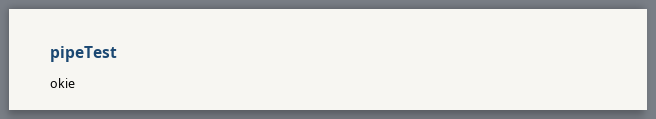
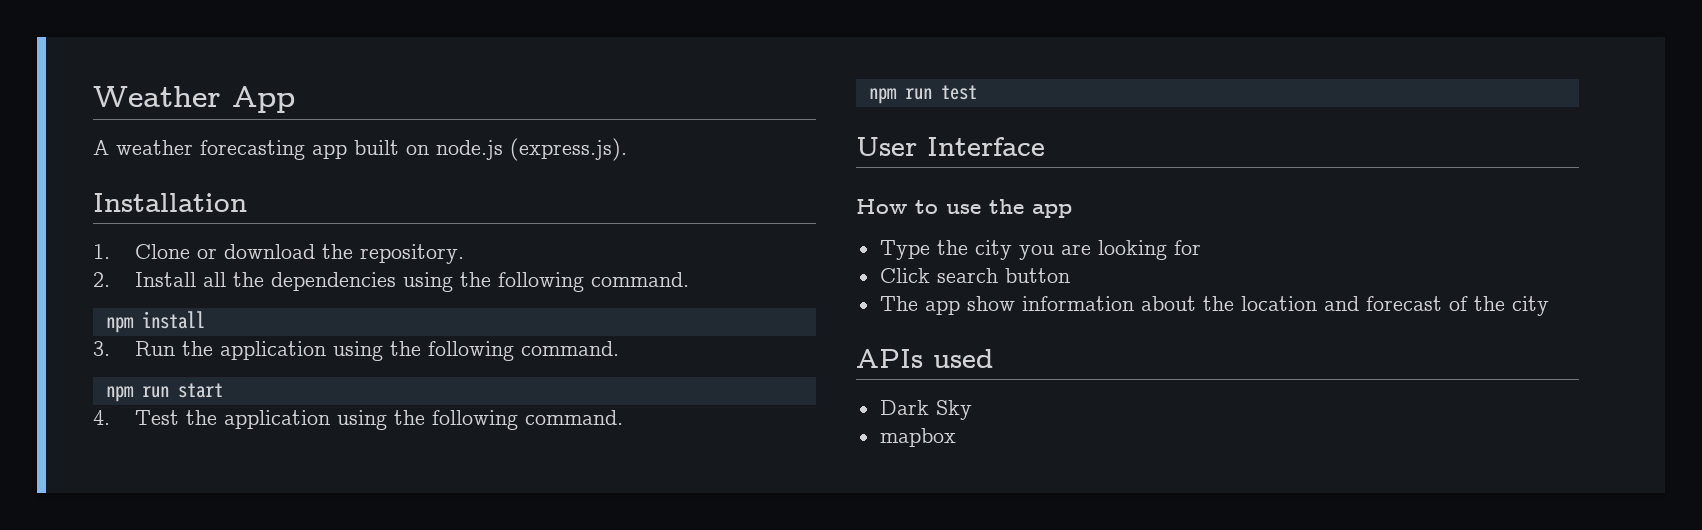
[50,46,117,62] [50,78,75,88] pipeTest // okie -> [93,86,295,113] [93,138,627,161] [93,193,247,212] [93,244,464,264] [93,272,689,292] [105,311,205,333] [93,341,619,361] [105,383,223,402] [93,410,623,430] [868,85,977,104] [856,137,1045,156] [856,199,1072,218] [879,240,1201,260] [879,268,1070,283] [879,296,1549,316] [856,349,993,368] [879,400,972,420] [879,428,956,447] Weather App // A weather forecasting app built on node.js (express.js). // Installation // 1. Clone or download the repository. // 2. Install all the dependencies using the following command. // npm install // 3. Run the application using the following command. // npm run start // 4. Test the application using the following command. // npm run test // User Interface // How to use the app // Type the city you are looking for // Click search button // The app show information about the location and forecast of the city // APIs used // Dark Sky // mapbox

